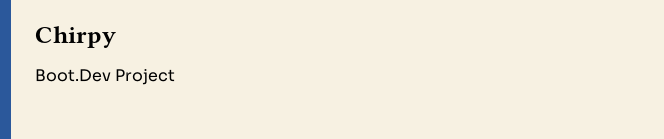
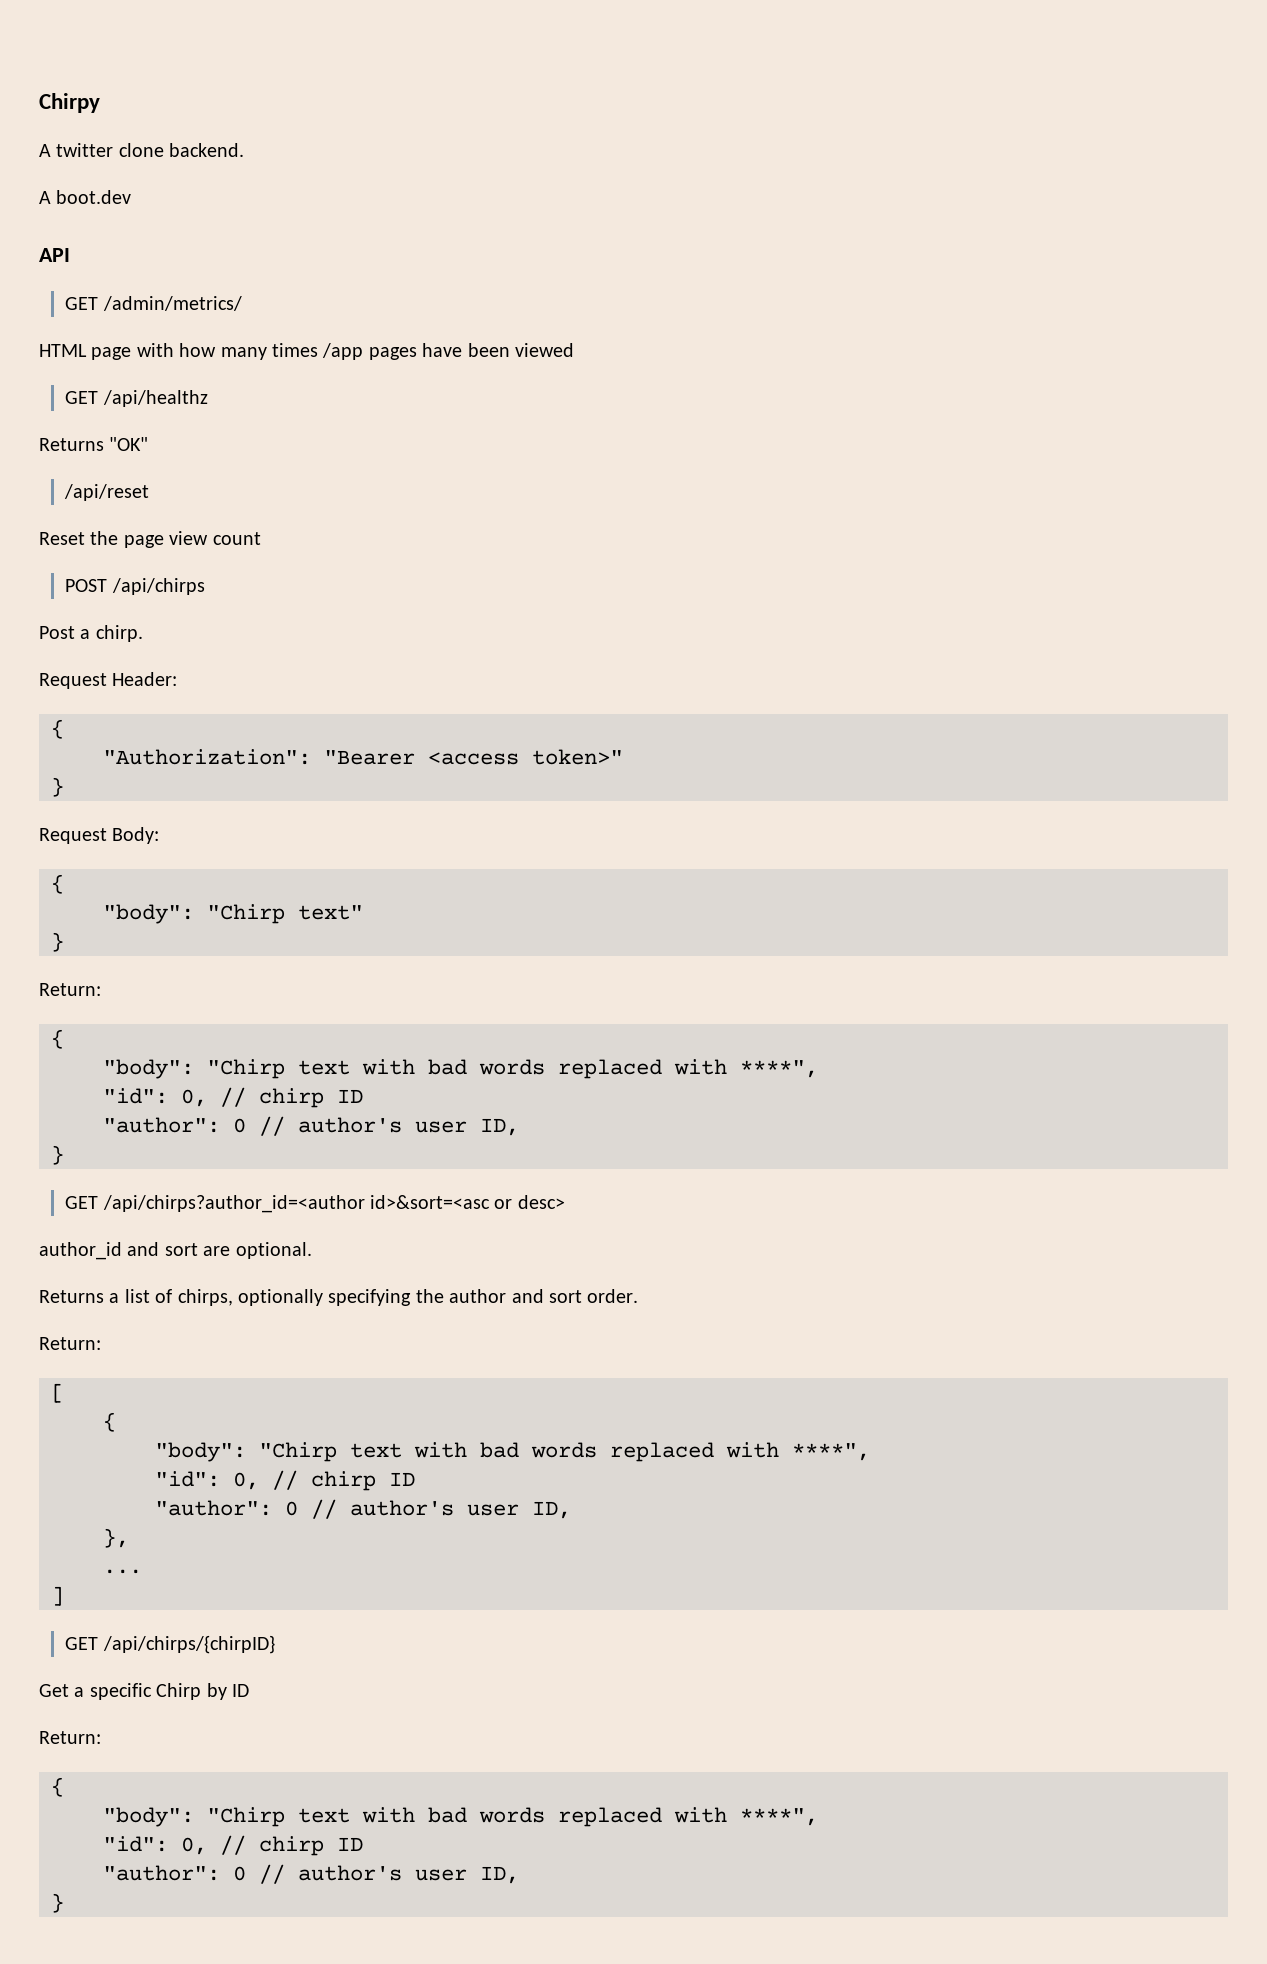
[35,69,176,85] Boot.Dev Project -> [39,143,245,157] [39,190,132,204] [39,248,70,262] [65,296,242,311] [39,343,574,360] [65,390,208,407] [39,437,149,451] [64,484,150,501] [39,531,261,548] [65,578,205,595] [39,625,143,642] [39,672,178,689] [51,719,64,739] [103,749,623,765] [51,777,64,797] [39,827,160,844] [51,874,64,894] [103,904,363,924] [51,932,64,952] [39,983,101,996] [51,1029,64,1049] [103,1059,818,1079] [103,1087,363,1108] [103,1116,519,1136] [51,1145,64,1165] [65,1195,565,1213] [39,1242,312,1260] [39,1289,639,1306] [39,1337,101,1350] [51,1383,64,1403] [103,1412,116,1432] [155,1442,870,1462] [155,1470,415,1491] [155,1499,571,1519] [103,1528,129,1548] [103,1569,142,1574] [51,1586,64,1606] [65,1635,275,1654] [39,1683,249,1700] [39,1731,101,1744] [51,1777,64,1797] [103,1807,818,1827] [103,1835,363,1856] [103,1864,519,1884] [51,1893,64,1913] A twitter clone backend. // A boot.dev // API // GET /admin/metrics/ // HTML page with how many times /app pages have been viewed // GET /api/healthz // Returns "OK" // /api/reset // Reset the page view count // POST /api/chirps // Post a chirp. // Request Header: // { // "Authorization": "Bearer <access token>" // } // Request Body: // { // "body": "Chirp text" // } // Return: // { // "body": "Chirp text with bad words replaced with ****", // "id": 0, // chirp ID // "author": 0 // author's user ID, // } // GET /api/chirps?author_id=<author id>&sort=<asc or desc> // author_id and sort are optional. // Returns a list of chirps, optionally specifying the author and sort order. // Return: // [ // { // "body": "Chirp text with bad words replaced with ****", // "id": 0, // chirp ID // "author": 0 // author's user ID, // }, // ... // ] // GET /api/chirps/{chirpID} // Get a specific Chirp by ID // Return: // { // "body": "Chirp text with bad words replaced with ****", // "id": 0, // chirp ID // "author": 0 // author's user ID, // }

